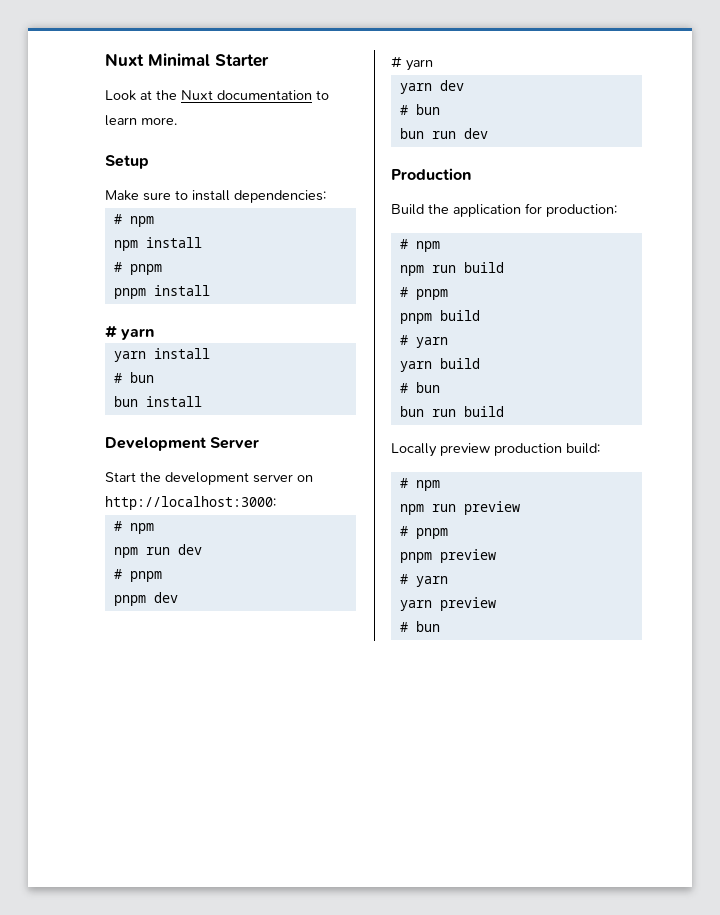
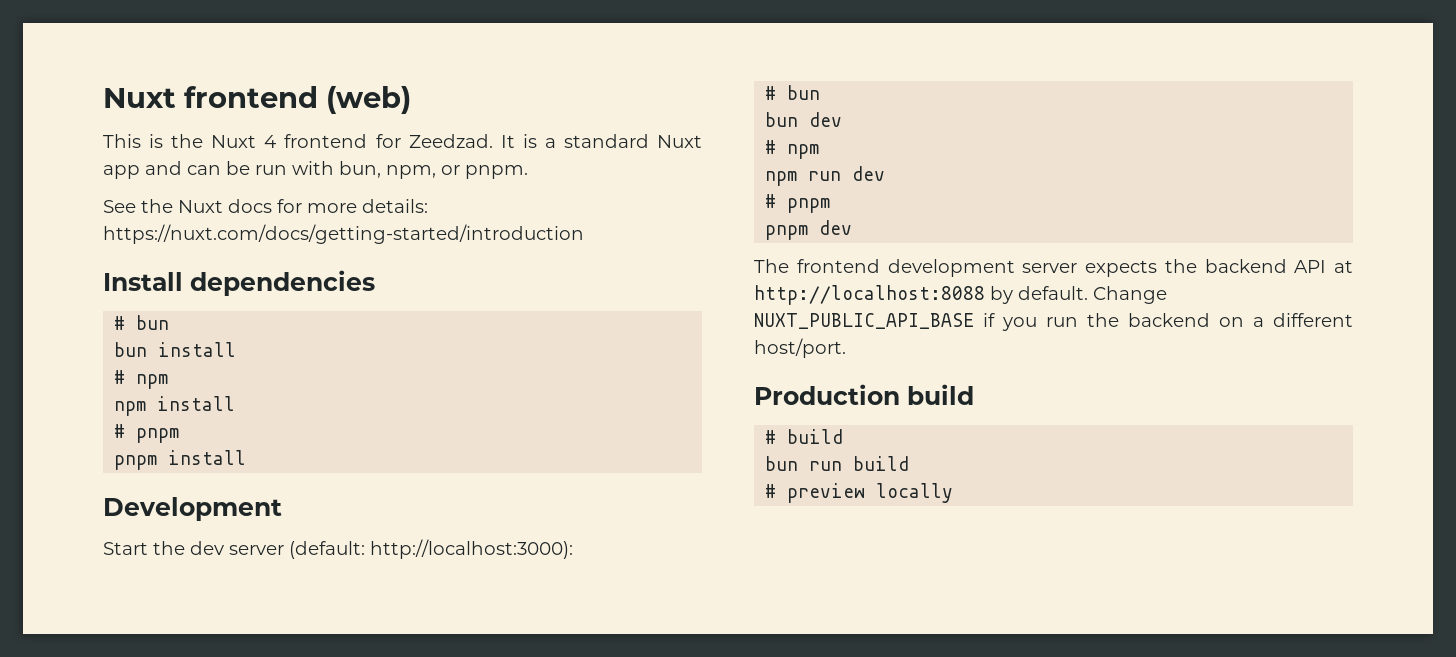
[105,53,269,67] [105,90,329,101] [105,115,177,126] [105,155,149,169] [105,190,326,203] Nuxt Minimal Starter // Look at the Nuxt documentation to learn more. // Setup // Make sure to install dependencies: -> [103,86,411,114] [103,134,702,148] [103,161,528,179] [103,199,428,213] [103,224,584,244] [103,270,375,296] [114,315,170,330] [114,342,237,357] Nuxt frontend (web) // This is the Nuxt 4 frontend for Zeedzad. It is a standard Nuxt app and can be run with bun, npm, or pnpm. // See the Nuxt docs for more details: https://nuxt.com/docs/getting-started/introduction // Install dependencies // # bun // bun install
[105,325,155,340] [113,348,210,362] [113,372,154,383] [113,396,202,407] [105,437,260,451] [105,472,313,485] [105,496,276,510] # yarn // yarn install // # bun // bun install // Development Server // Start the development server on http://localhost:3000: -> [103,497,282,521] [103,539,573,559] [765,85,821,100] [765,112,843,127] Development // Start the dev server (default: http://localhost:3000): // # bun // bun dev
[391,56,433,71] [399,80,464,94] [399,104,440,115] [399,128,488,139] [391,168,471,180] [391,203,617,217] [399,239,440,252] [399,262,504,276] [399,287,448,300] [399,310,480,324] [399,335,448,348] [399,358,480,372] [399,382,440,393] [399,406,504,417] [391,443,600,457] [399,478,440,491] [399,501,520,515] [399,526,448,539] [399,549,496,563] [399,574,448,587] [399,597,496,611] [399,621,440,632] # yarn // yarn dev // # bun // bun run dev // Production // Build the application for production: // # npm // npm run build // # pnpm // pnpm build // # yarn // yarn build // # bun // bun run build // Locally preview production build: // # npm // npm run preview // # pnpm // pnpm preview // # yarn // yarn preview // # bun -> [754,259,1353,277] [754,285,1167,305] [754,313,1353,331] [754,338,846,358] [754,384,974,405] [765,429,844,444] [765,456,910,471] [765,483,954,503] The frontend development server expects the backend API at http://localhost:8088 by default. Change NUXT_PUBLIC_API_BASE if you run the backend on a different host/port. // Production build // # build // bun run build // # preview locally

